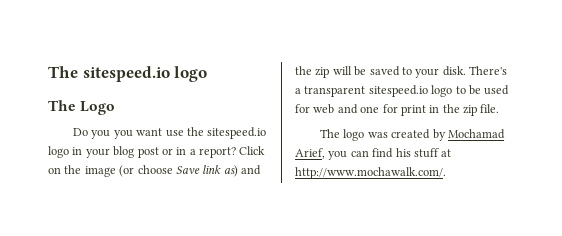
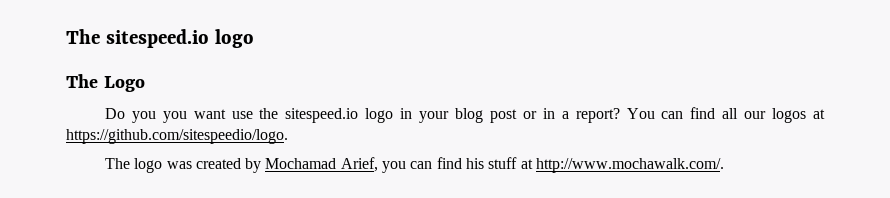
[239,146,266,155] [48,165,261,177] [295,66,507,78] [295,85,510,97] [295,104,500,116] Click on the image (or choose Save link as) and the zip will be saved to your disk. There's a transparent sitespeed.io logo to be used for web and one for print in the zip file. -> [626,107,826,123] [66,129,288,144] You can find all our logos at https://github.com/sitespeedio/logo.

